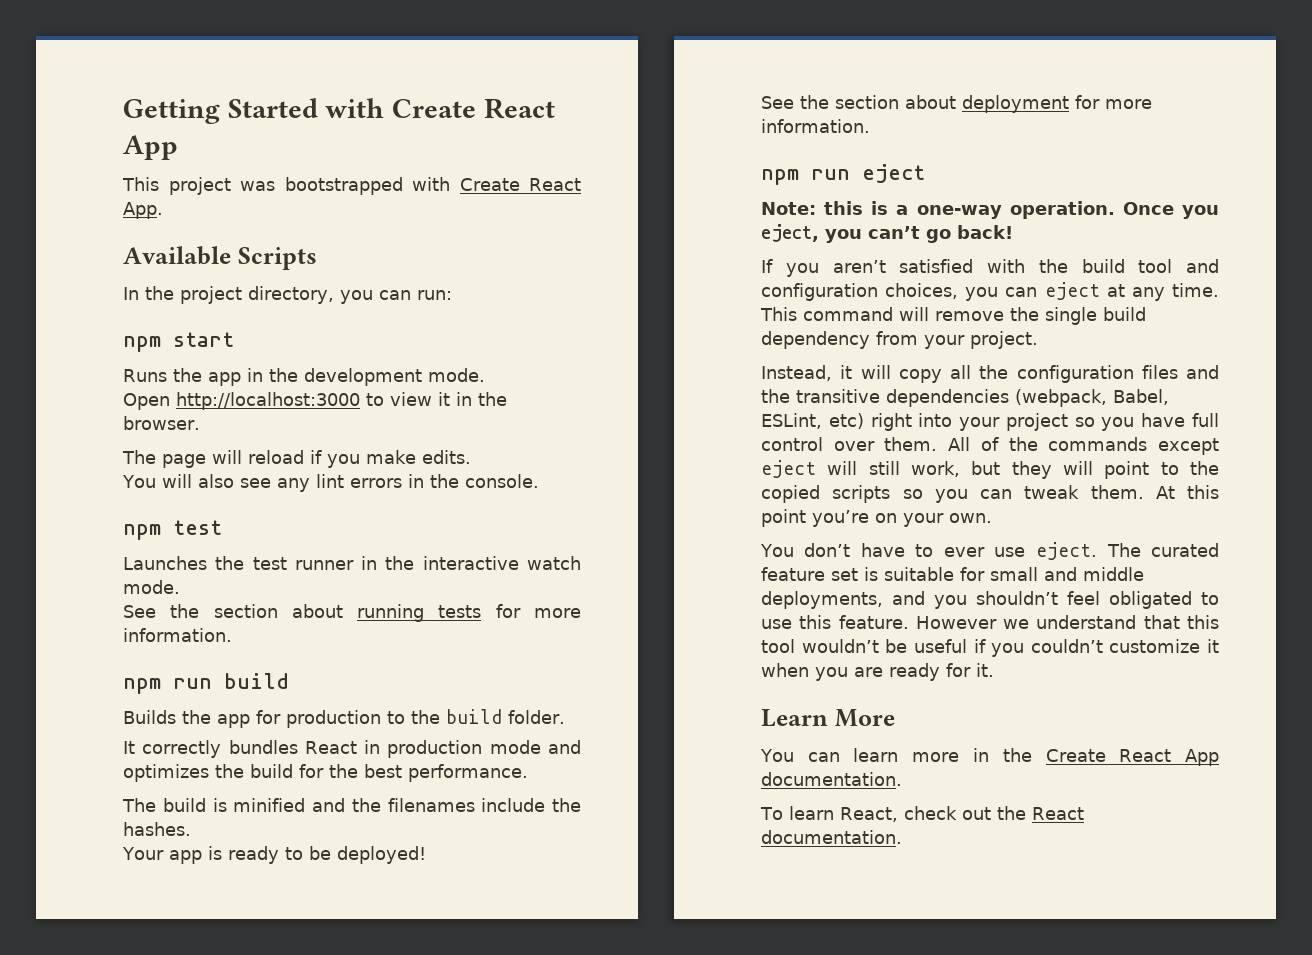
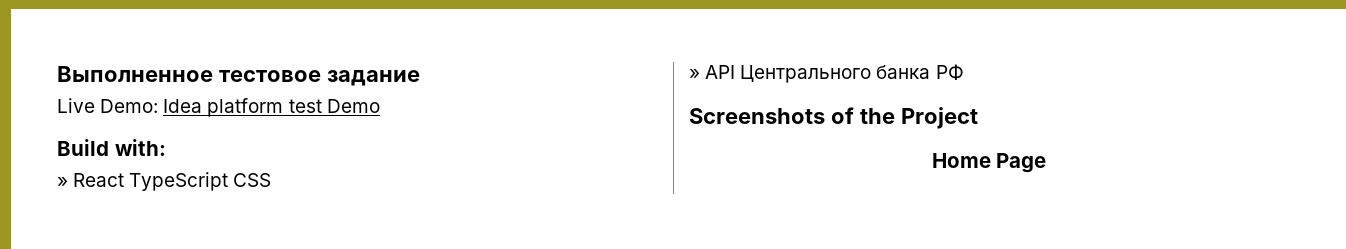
[123,98,555,124] [123,135,178,160] [122,177,582,195] [123,202,163,219] [123,246,317,270] [123,286,452,304] [123,332,234,352] [123,368,485,386] [123,392,507,410] [123,416,200,430] [122,450,471,468] [122,474,539,492] [123,520,222,540] [123,556,581,570] [123,580,180,594] [123,604,581,622] [123,628,232,642] [123,673,289,694] [123,709,565,728] [123,740,581,758] [123,764,528,782] [122,798,581,812] [123,822,191,836] [122,846,426,864] [761,95,1152,113] [761,119,870,133] [761,164,925,185] [761,201,1219,219] [761,224,1013,243] [761,259,1219,277] [761,282,1219,301] [760,307,1146,325] [761,331,1038,349] [761,365,1219,383] [761,389,1169,407] [761,413,1219,431] [761,437,1219,455] [761,460,1219,479] [761,485,1219,503] [761,509,992,527] [760,542,1219,560] [761,567,1144,581] [761,591,1219,609] [761,615,1219,629] [761,639,1219,657] [761,663,994,681] [761,709,895,727] [760,748,1219,766] [761,772,902,786] [760,806,1084,822] [761,830,902,844] Getting Started with Create React App // This project was bootstrapped with Create React App. // Available Scripts // In the project directory, you can run: // npm start // Runs the app in the development mode. // Open http://localhost:3000 to view it in the browser. // The page will reload if you make edits. // You will also see any lint errors in the console. // npm test // Launches the test runner in the interactive watch mode. // See the section about running tests for more information. // npm run build // Builds the app for production to the build folder. // It correctly bundles React in production mode and optimizes the build for the best performance. // The build is minified and the filenames include the hashes. // Your app is ready to be deployed! // See the section about deployment for more information. // npm run eject // Note: this is a one-way operation. Once you eject, you can’t go back! // If you aren’t satisfied with the build tool and configuration choices, you can eject at any time. This command will remove the single build dependency from your project. // Instead, it will copy all the configuration files and the transitive dependencies (webpack, Babel, ESLint, etc) right into your project so you have full control over them. All of the commands except eject will still work, but they will point to the copied scripts so you can tweak them. At this point you’re on your own. // You don’t have to ever use eject. The curated feature set is suitable for small and middle deployments, and you shouldn’t feel obligated to use this feature. However we understand that this tool wouldn’t be useful if you couldn’t customize it when you are ready for it. // Learn More // You can learn more in the Create React App documentation. // To learn React, check out the React documentation. -> [57,66,420,86] [57,98,380,117] [57,139,166,156] [57,172,272,191] [689,64,964,83] [689,107,978,129] [931,153,1047,173] Выполненное тестовое задание // Live Demo: Idea platform test Demo // Build with: // » React TypeScript CSS // » API Центрального банка РФ // Screenshots of the Project // Home Page

